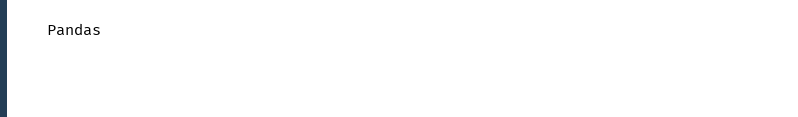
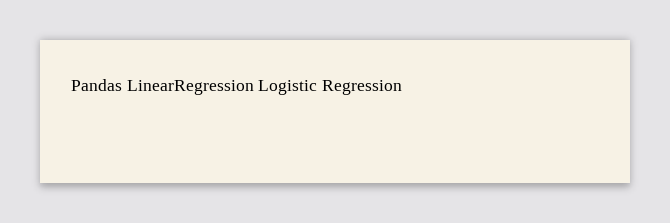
(101, 29) none -> [126,80,403,95] LinearRegression Logistic Regression

